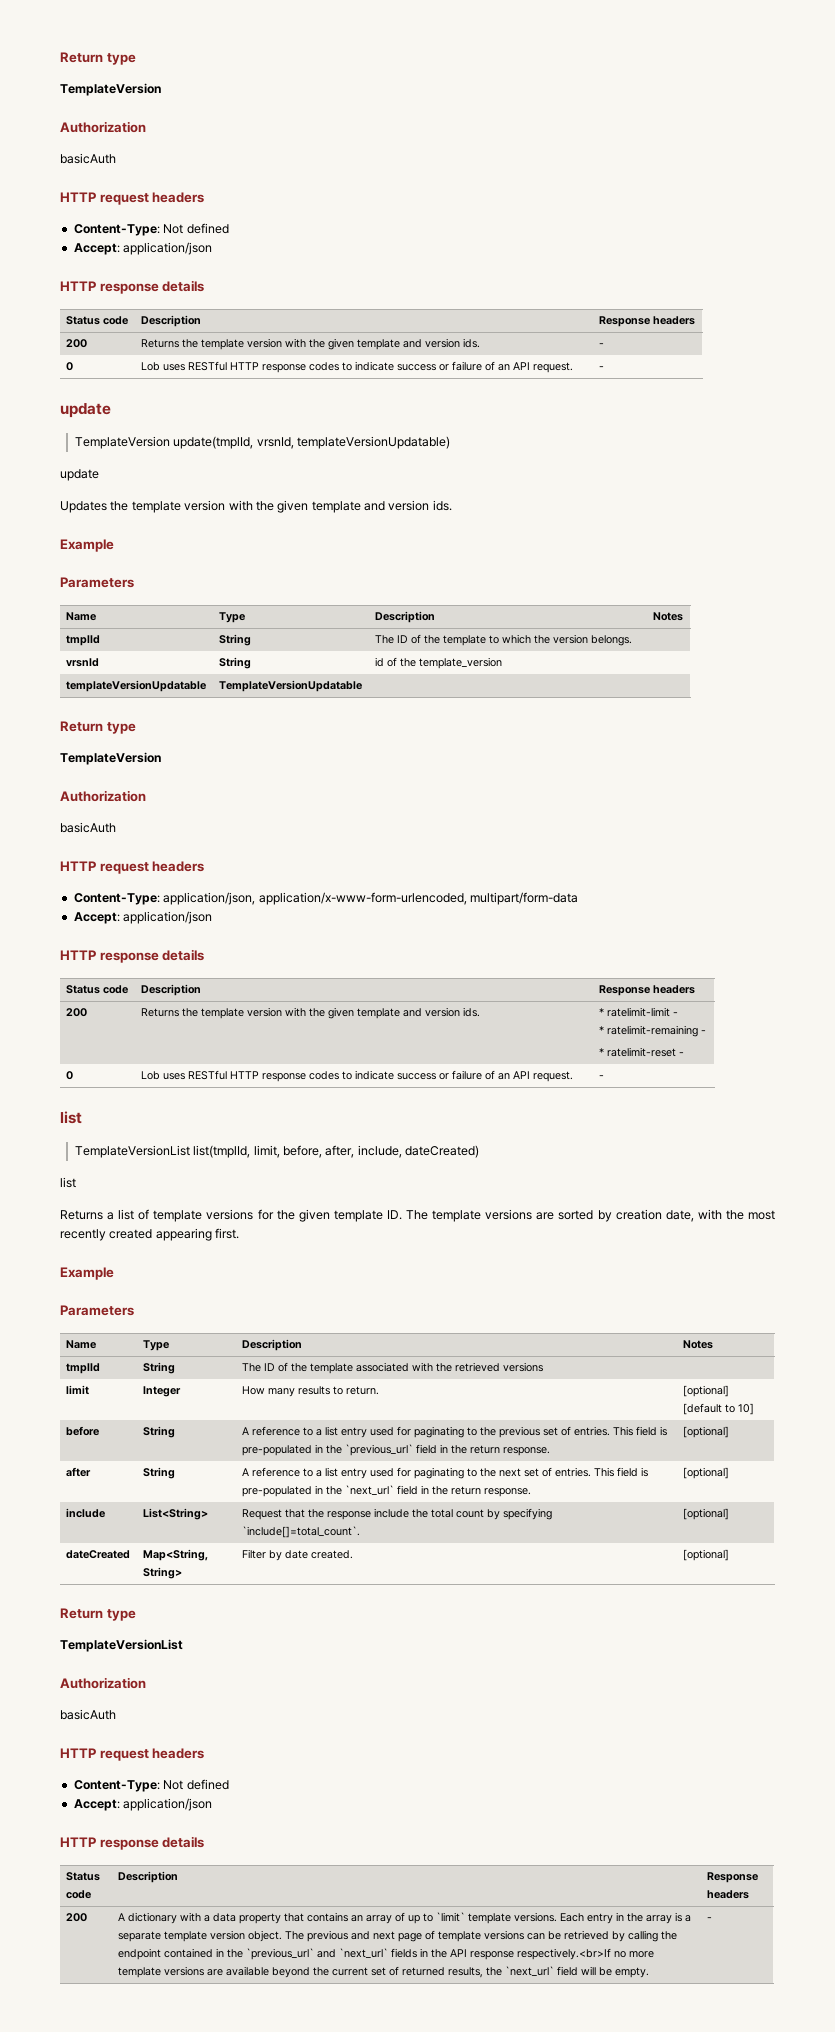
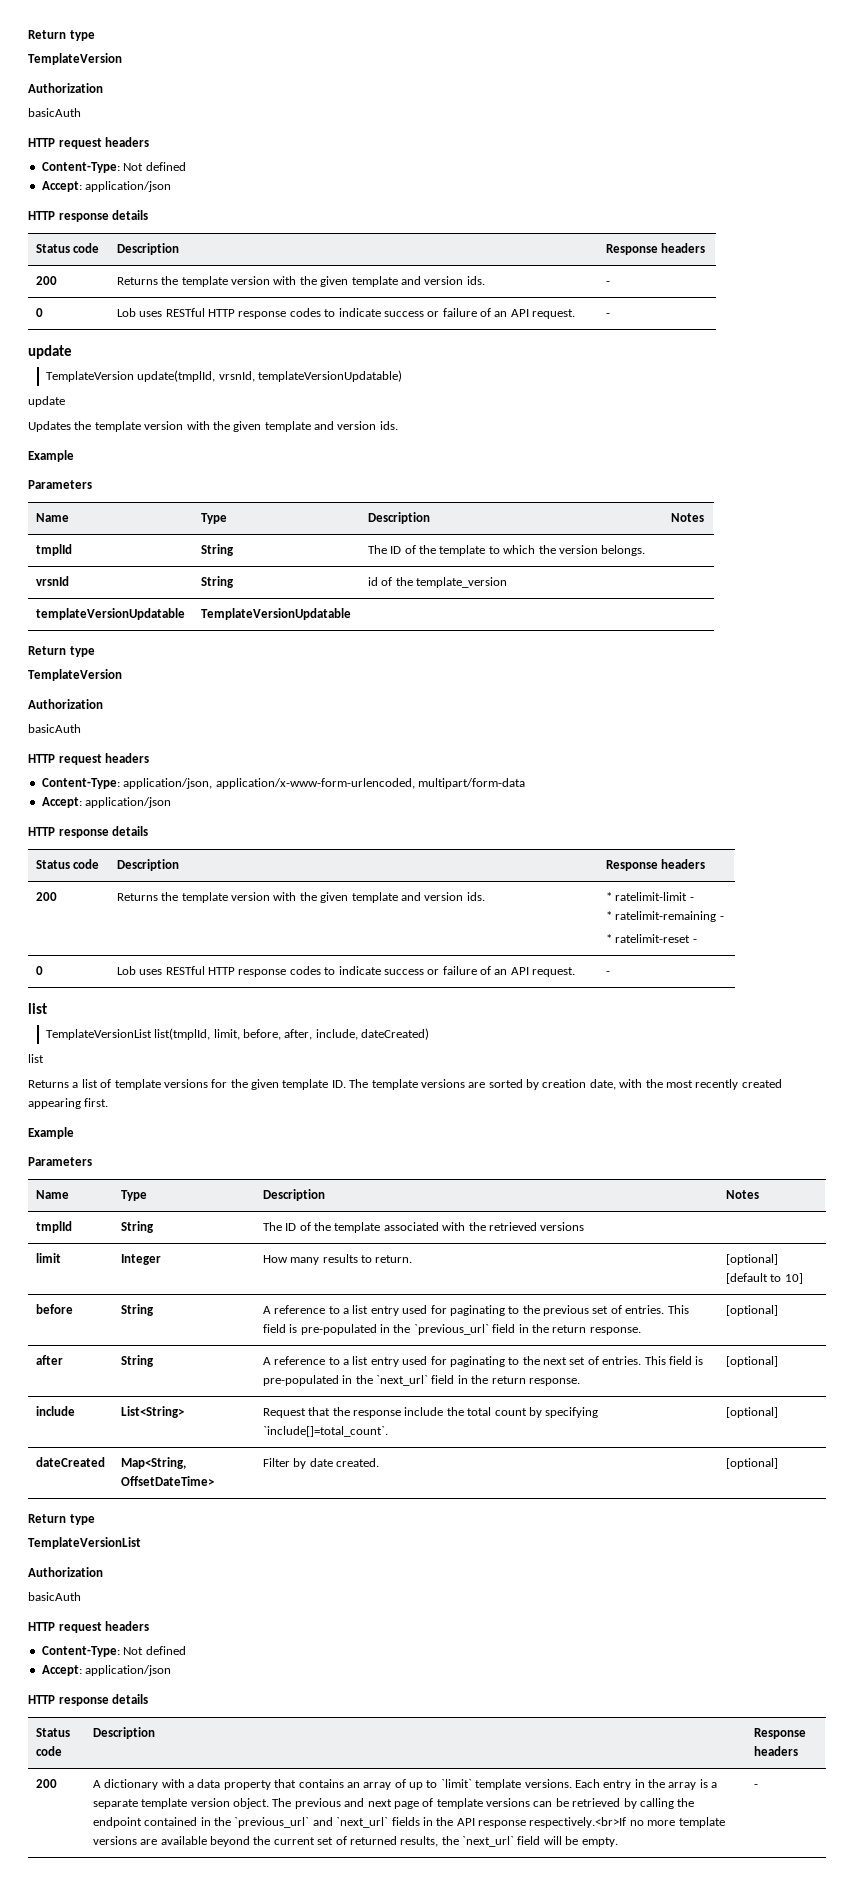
[143,1567,183,1579] String> -> [120,1476,214,1486] OffsetDateTime>

